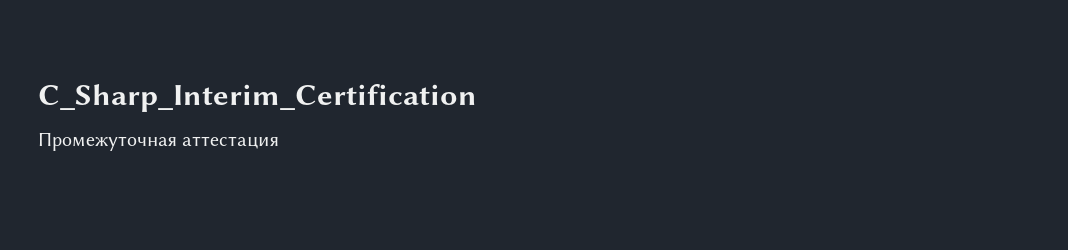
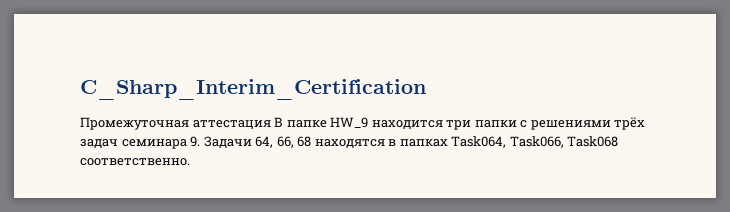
(280, 142) none -> [274,117,646,130] [80,136,619,149] [80,158,190,166] В папке HW_9 находится три папки с решениями трёх задач семинара 9. Задачи 64, 66, 68 находятся в папках Task064, Task066, Task068 соответственно.

